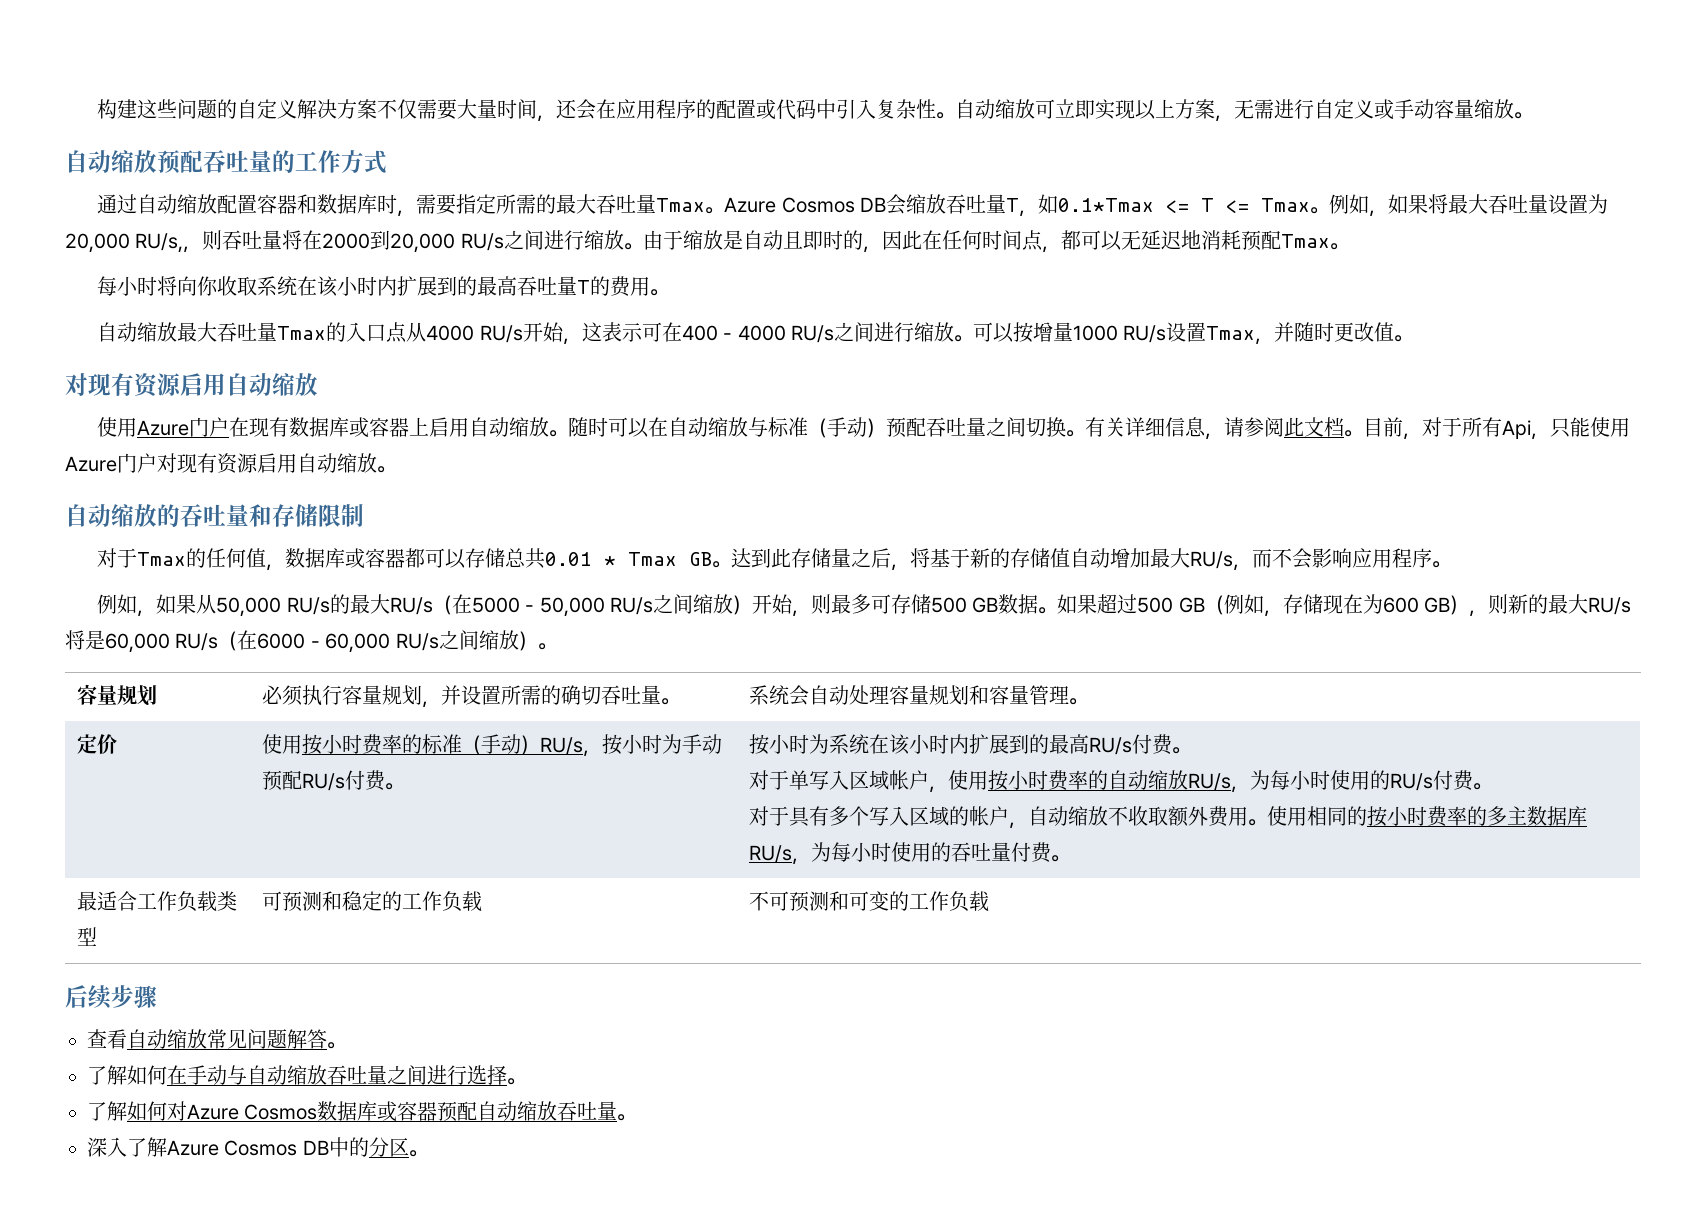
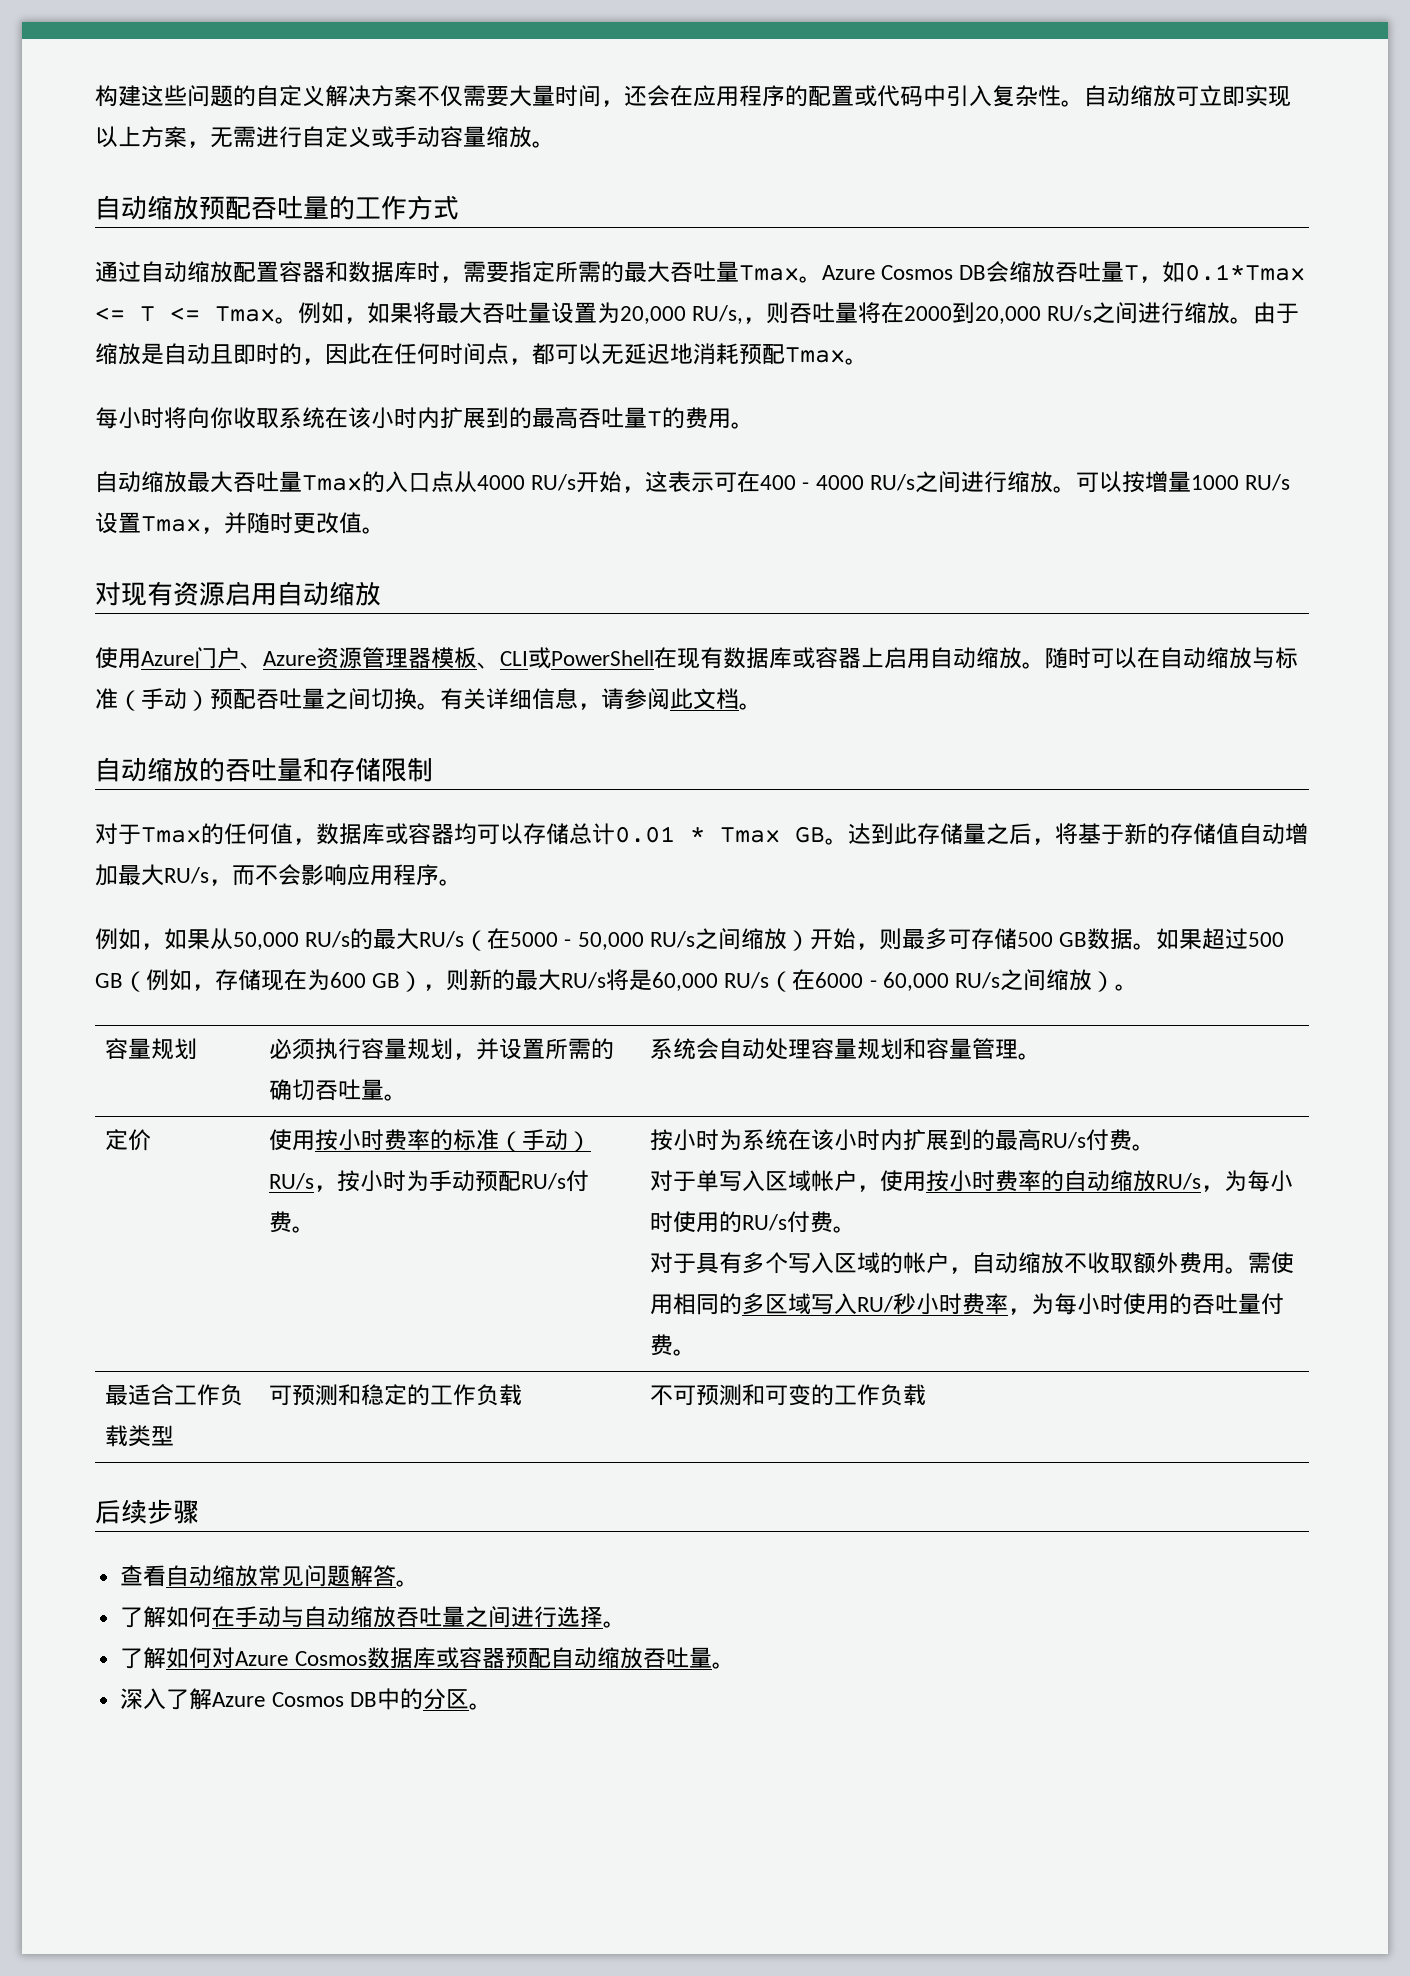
(230, 427) none -> [240,647,654,669] 、Azure资源管理器模板、CLI或PowerShell
[1363,417,1631,440] [65,453,396,474] 目前，对于所有Api，只能使用Azure门户对现有资源启用自动缩放。 -> (762, 706) none
[405,548,426,568] 都 -> [454,823,477,844] 均
[525,548,546,569] 共 -> [592,823,615,845] 计
(1267, 822) none -> [1247,1252,1271,1274] 需
[1366,806,1587,827] [748,845,792,863] 按小时费率的多主数据库RU/s -> [741,1293,1008,1315] 多区域写入RU/秒小时费率

